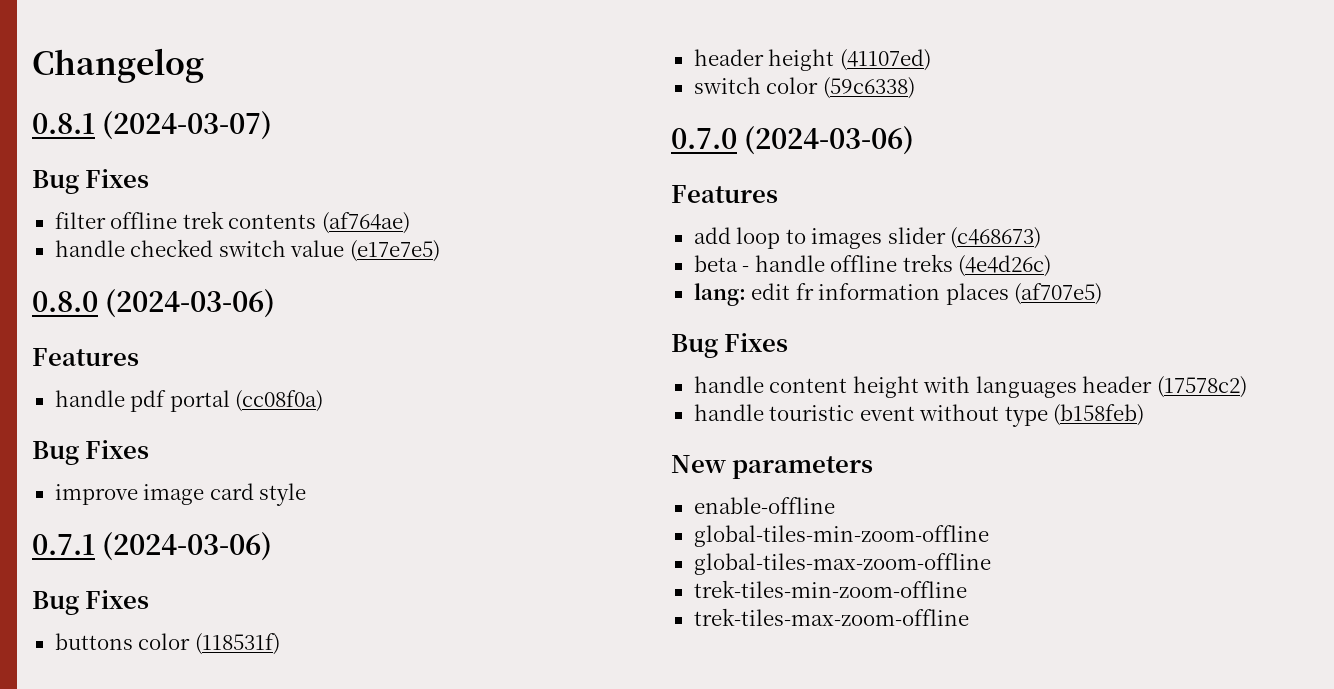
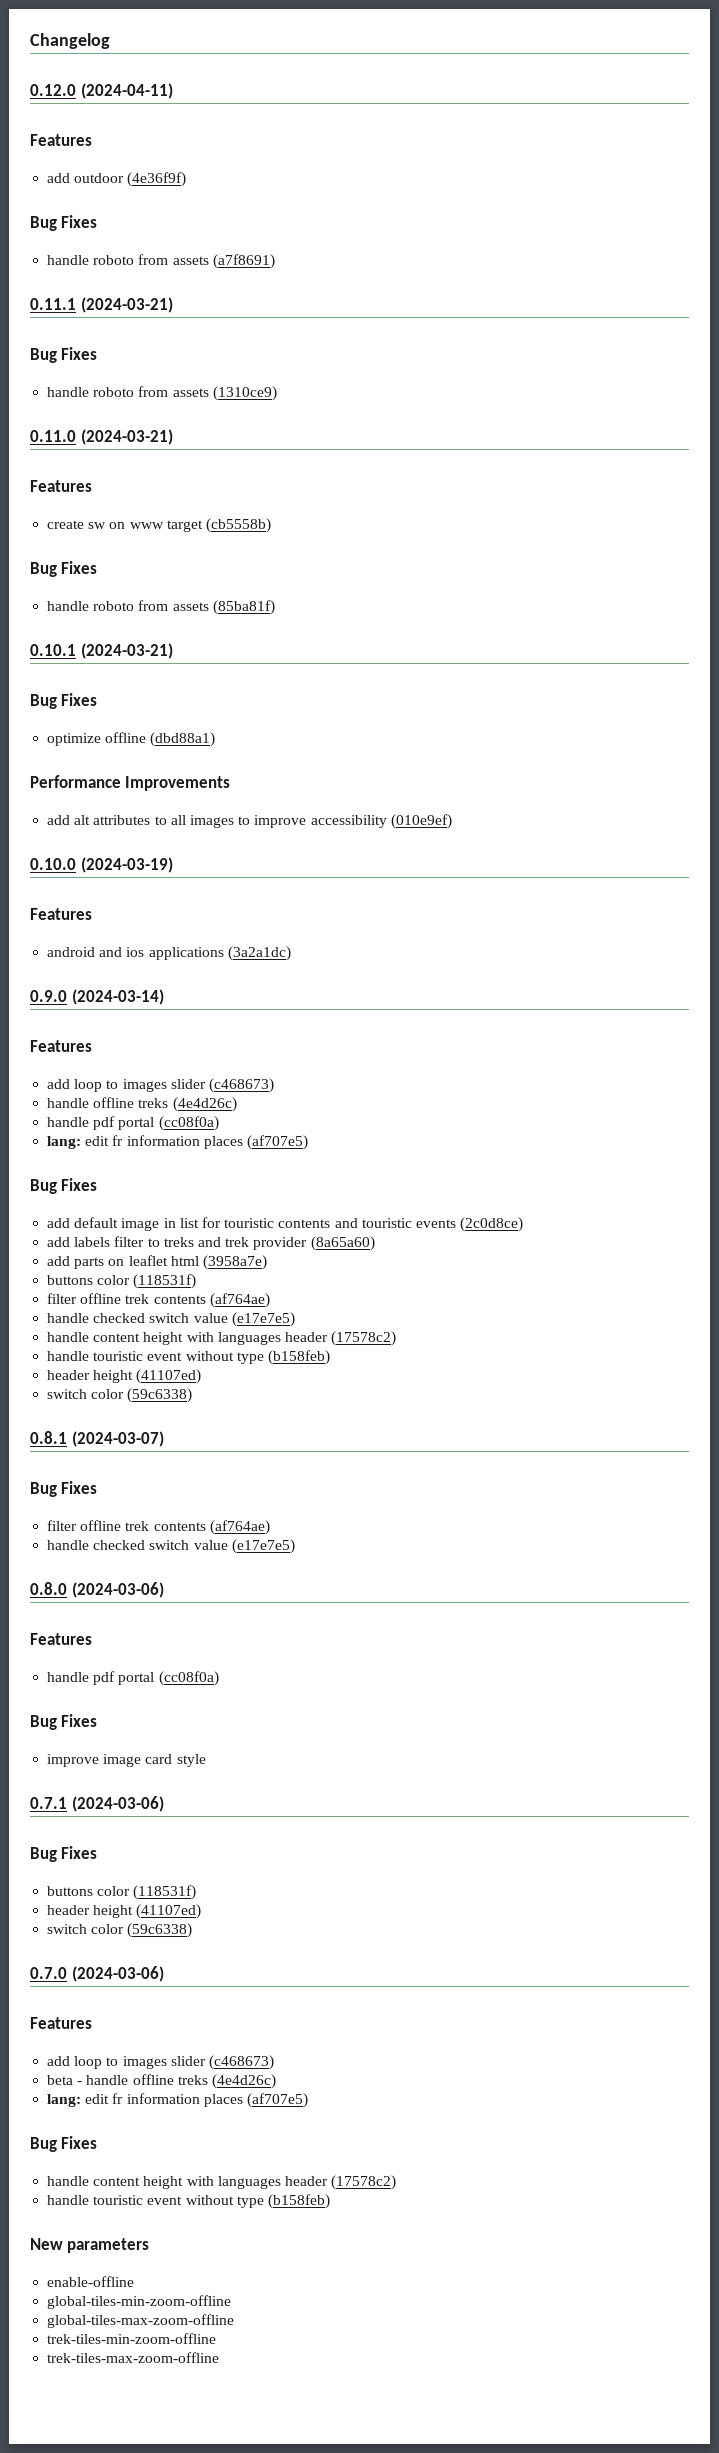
(204, 65) none -> [30,83,173,99] [30,134,92,146] [47,172,187,187] [30,215,98,231] [47,254,275,269] [30,297,173,313] [30,347,98,363] [47,386,277,401] [30,429,173,445] [30,480,92,492] [47,518,271,533] [30,561,98,577] [47,600,275,615] [30,643,173,659] [30,693,98,709] [47,732,216,747] [30,775,231,791] [47,814,452,829] [30,857,173,873] [30,908,92,920] [47,946,291,961] [30,989,164,1005] [30,1040,92,1052] [47,1078,274,1093] [47,1097,237,1112] [47,1116,219,1131] [47,1135,308,1150] [30,1178,98,1194] [47,1217,524,1232] [47,1236,375,1251] [47,1255,267,1270] [47,1274,197,1289] [47,1293,270,1308] [47,1312,295,1327] [47,1331,397,1346] [47,1350,330,1365] [47,1369,202,1384] [47,1388,193,1403] // 0.12.0 (2024-04-11) // Features // add outdoor (4e36f9f) // Bug Fixes // handle roboto from assets (a7f8691) // 0.11.1 (2024-03-21) // Bug Fixes // handle roboto from assets (1310ce9) // 0.11.0 (2024-03-21) // Features // create sw on www target (cb5558b) // Bug Fixes // handle roboto from assets (85ba81f) // 0.10.1 (2024-03-21) // Bug Fixes // optimize offline (dbd88a1) // Performance Improvements // add alt attributes to all images to improve accessibility (010e9ef) // 0.10.0 (2024-03-19) // Features // android and ios applications (3a2a1dc) // 0.9.0 (2024-03-14) // Features // add loop to images slider (c468673) // handle offline treks (4e4d26c) // handle pdf portal (cc08f0a) // lang: edit fr information places (af707e5) // Bug Fixes // add default image in list for touristic contents and touristic events (2c0d8ce) // add labels filter to treks and trek provider (8a65a60) // add parts on leaflet html (3958a7e) // buttons color (118531f) // filter offline trek contents (af764ae) // handle checked switch value (e17e7e5) // handle content height with languages header (17578c2) // handle touristic event without type (b158feb) // header height (41107ed) // switch color (59c6338)

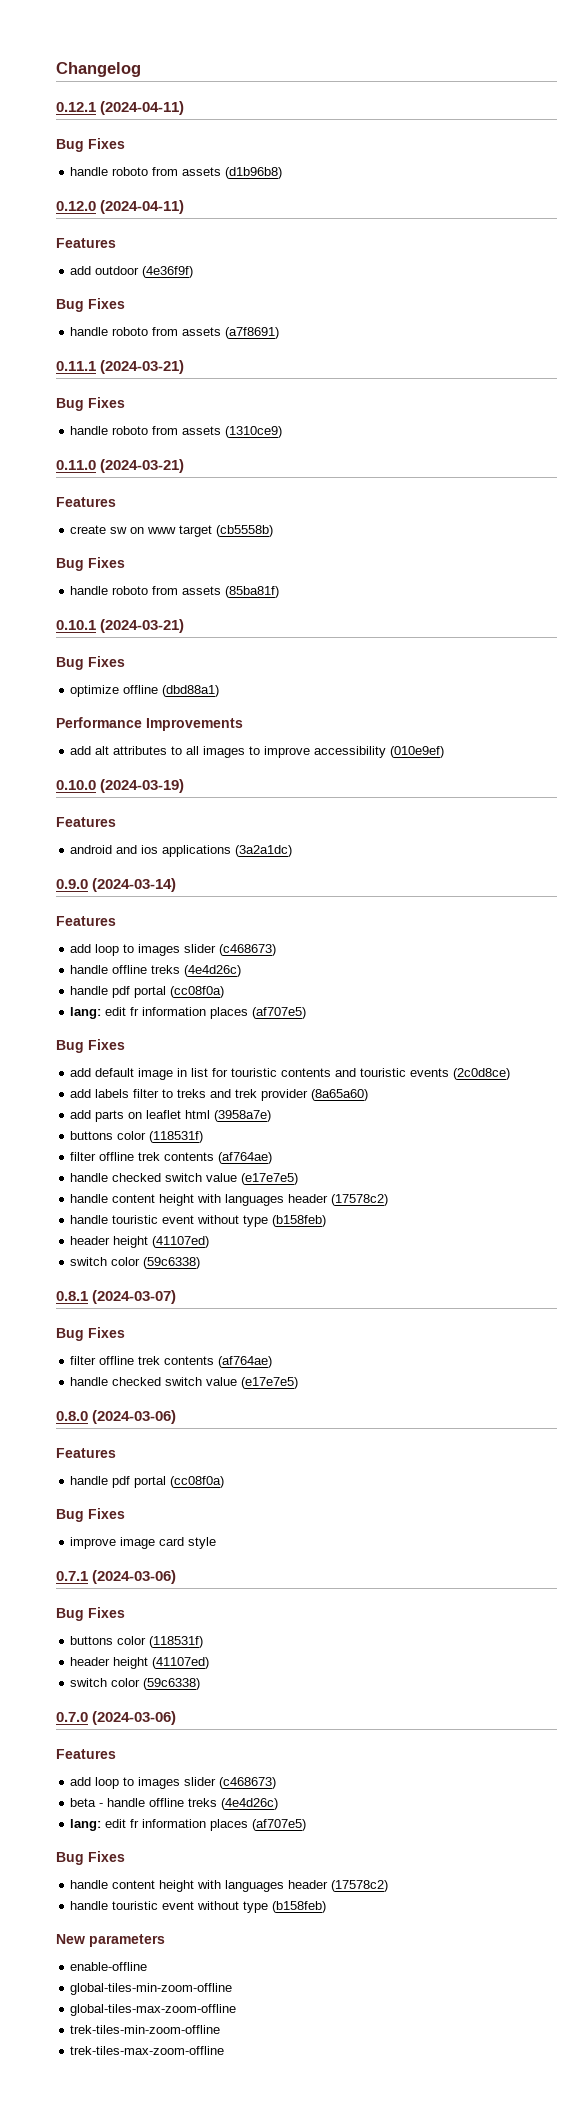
(110, 41) none -> [56,101,185,115] [56,138,125,152] [70,167,283,179] // 0.12.1 (2024-04-11) // Bug Fixes // handle roboto from assets (d1b96b8)

